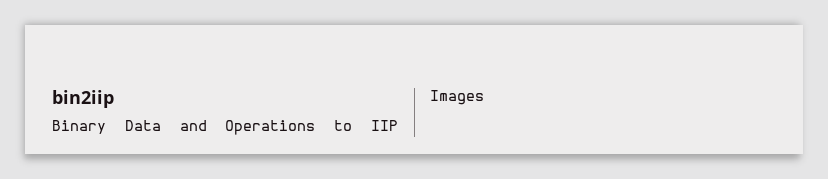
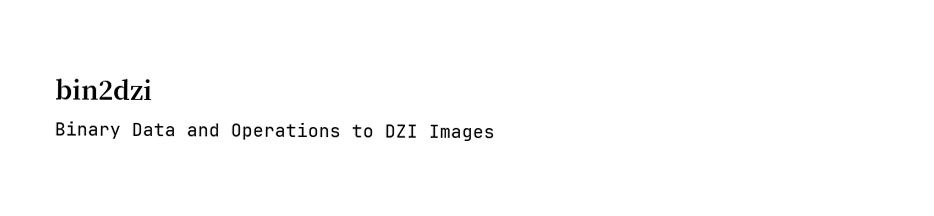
[52,90,114,108] bin2iip -> [55,78,153,101] bin2dzi
[371,120,398,131] IIP -> [384,124,418,138] DZI

